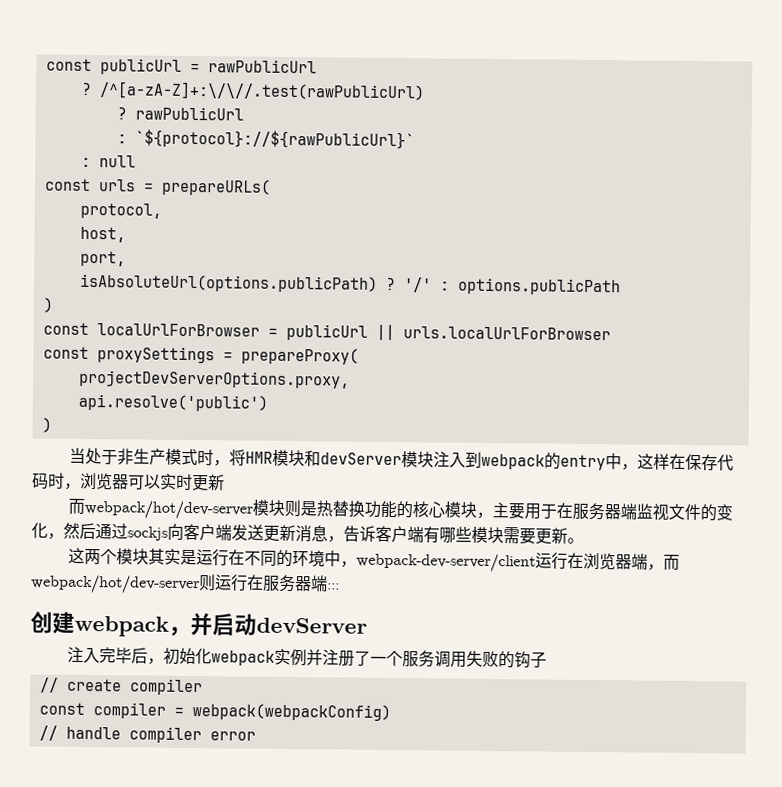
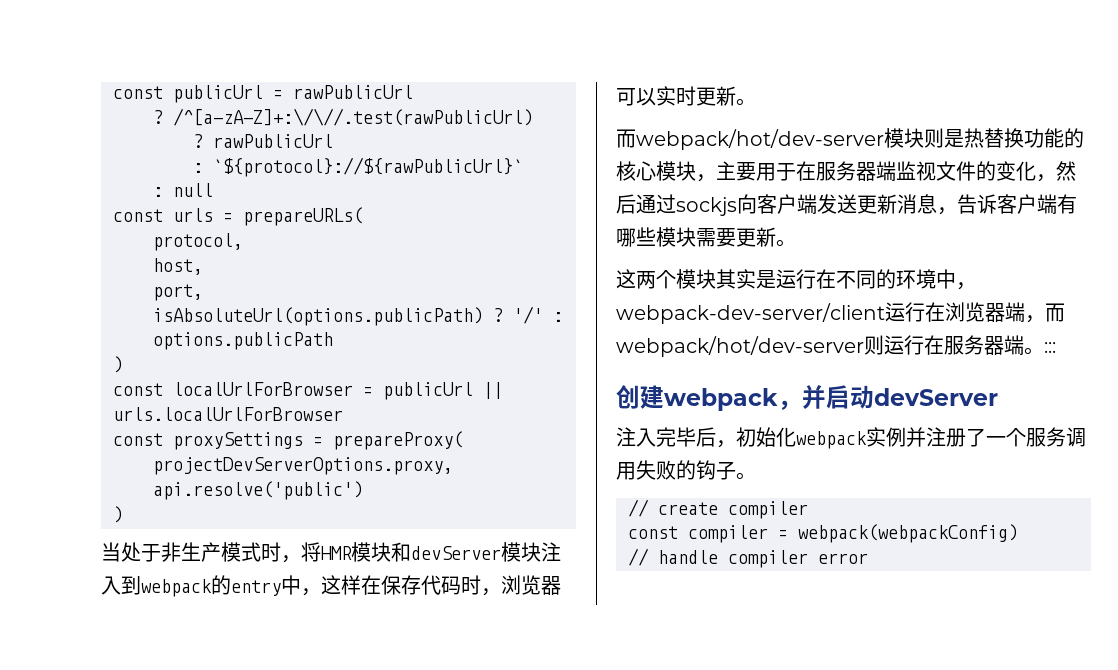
(225, 482) none -> [736,98,756,106] 。
(328, 583) none -> [1024,347,1044,355] 。
(547, 660) none -> [736,472,756,480] 。

